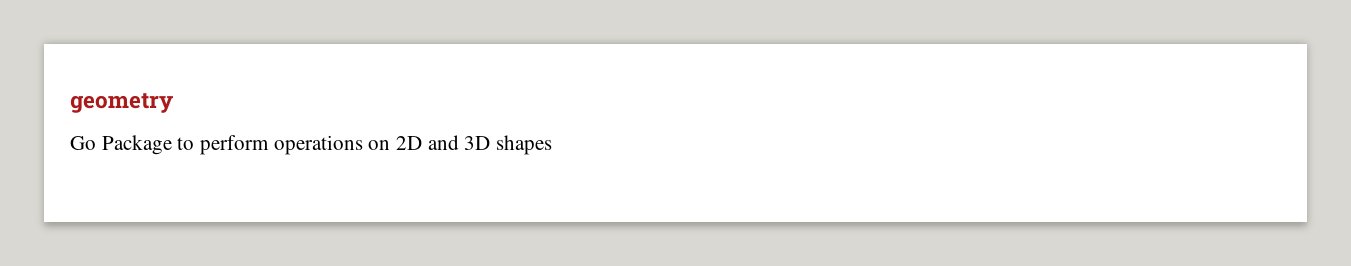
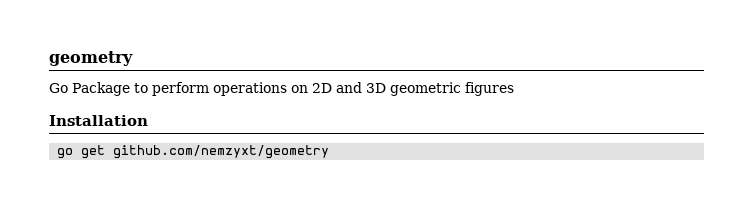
[496,135,553,155] shapes -> [390,82,514,96] [49,115,148,126] [57,145,330,159] geometric figures // Installation // go get github.com/nemzyxt/geometry

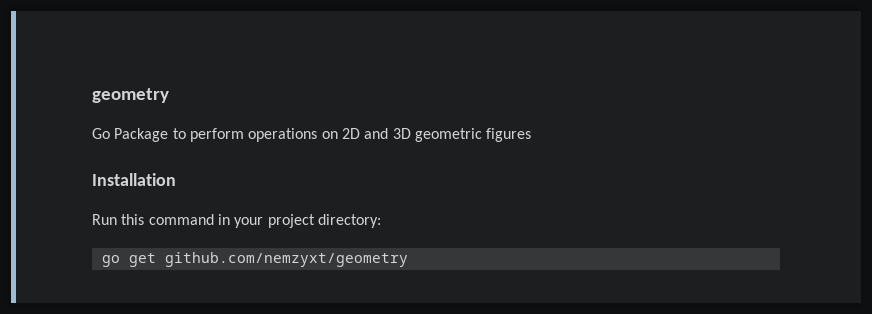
(148, 120) none -> [92,214,381,228] // Run this command in your project directory:

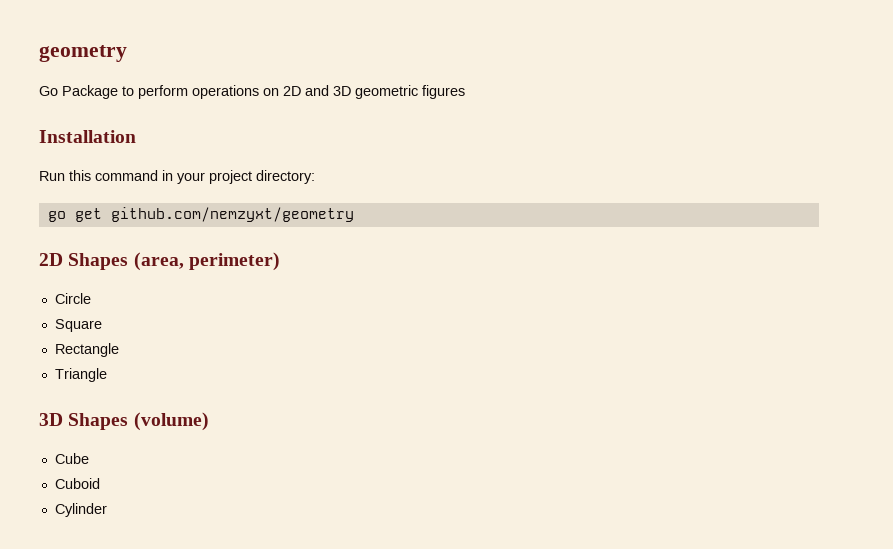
(408, 259) none -> [39,252,280,271] [54,293,91,304] [54,319,102,332] [54,343,119,357] [54,368,107,382] [39,412,209,431] [54,453,89,464] [54,478,100,489] [54,503,107,517] // 2D Shapes (area, perimeter) // Circle // Square // Rectangle // Triangle // 3D Shapes (volume) // Cube // Cuboid // Cylinder

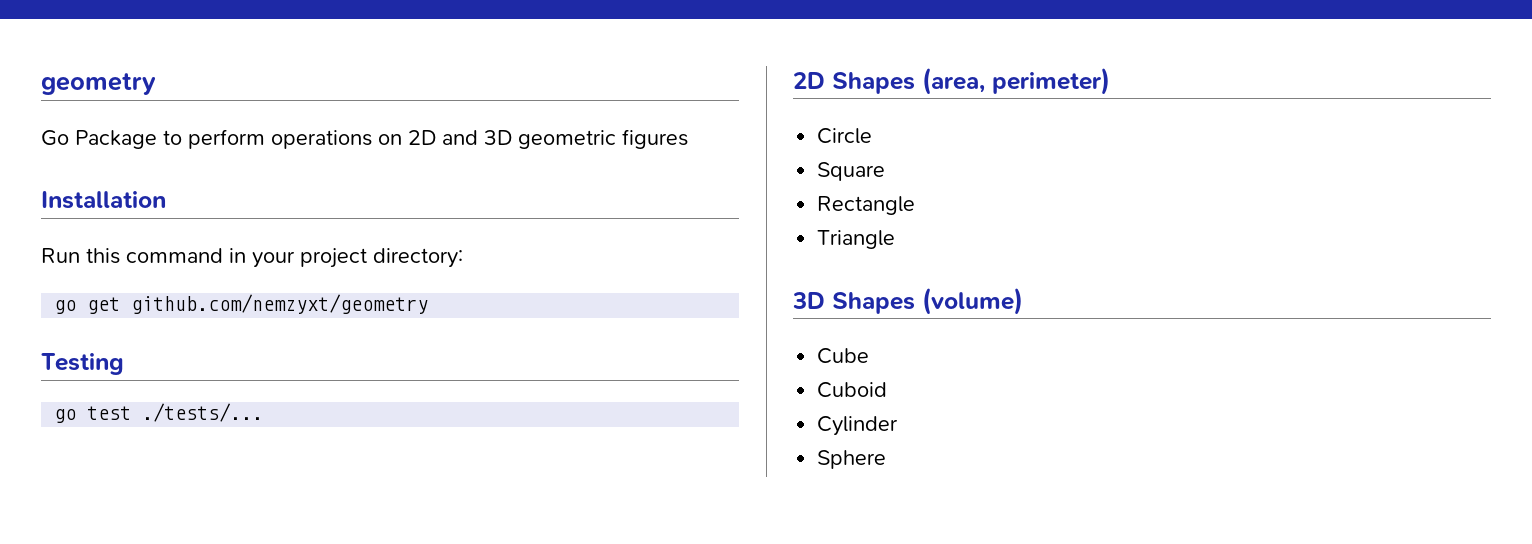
(354, 214) none -> [41,353,124,375] [54,403,264,423] // Testing // go test ./tests/...
(107, 510) none -> [817,450,887,469] // Sphere

